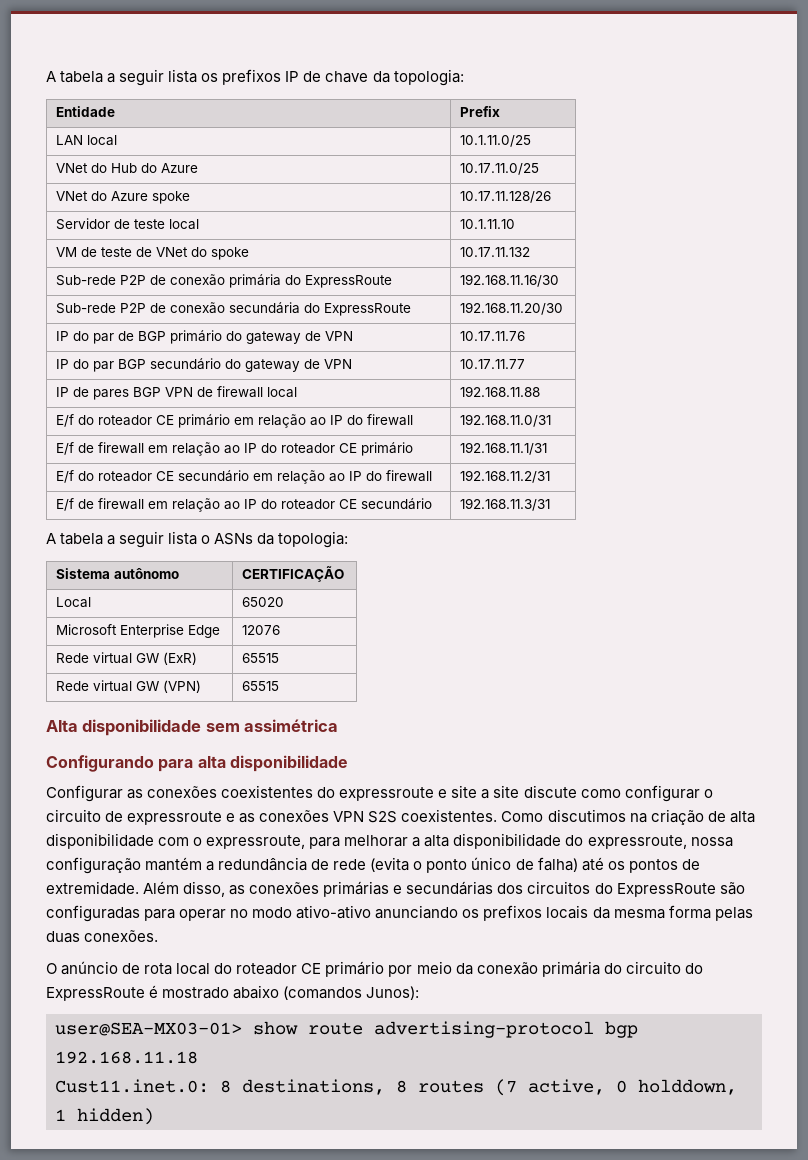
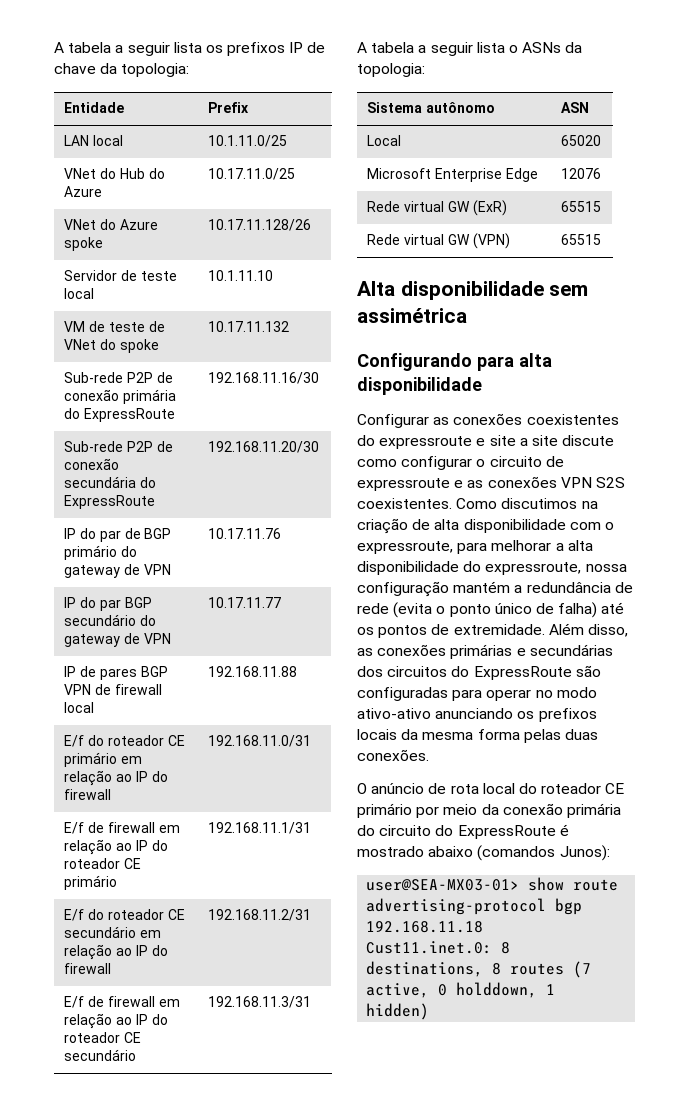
[242,566,345,582] CERTIFICAÇÃO -> [561,102,590,113] ASN

